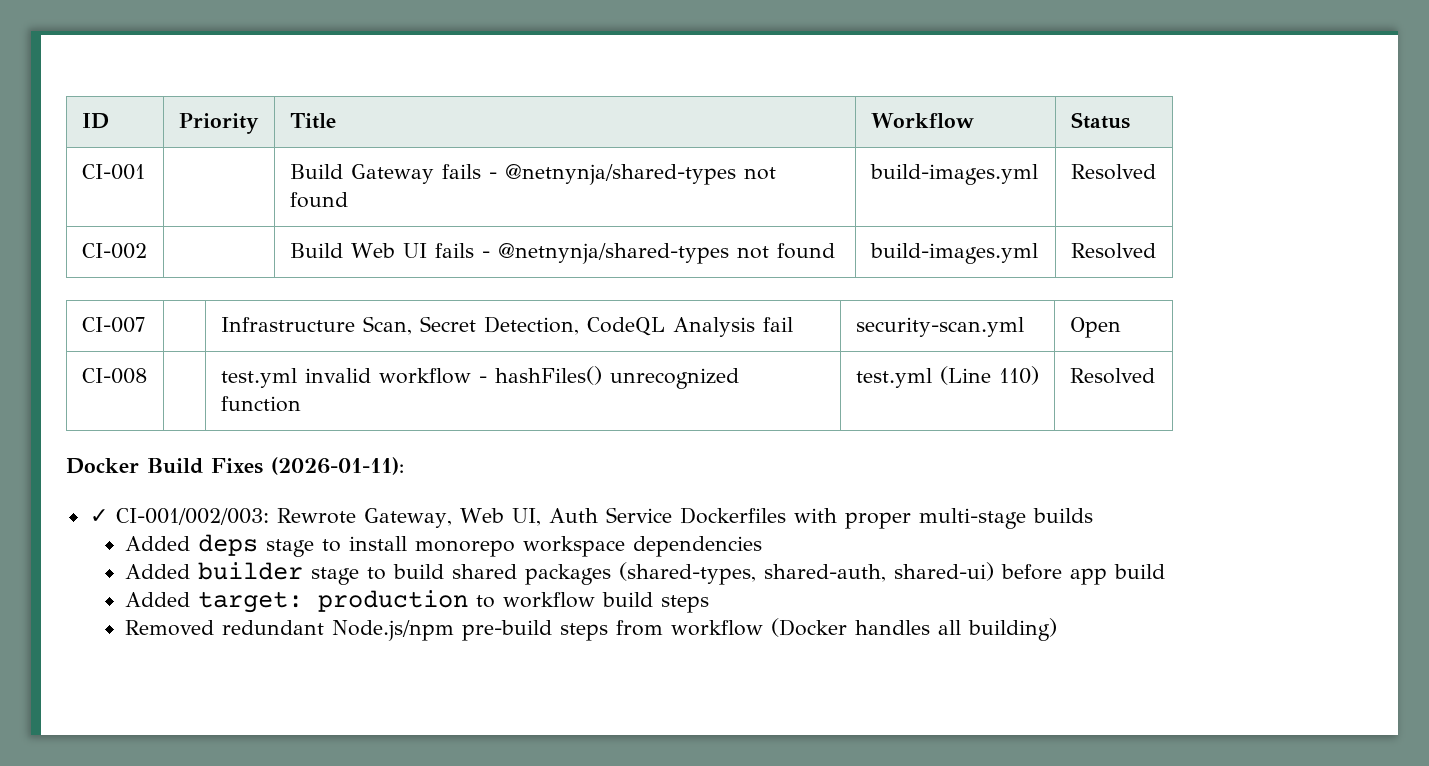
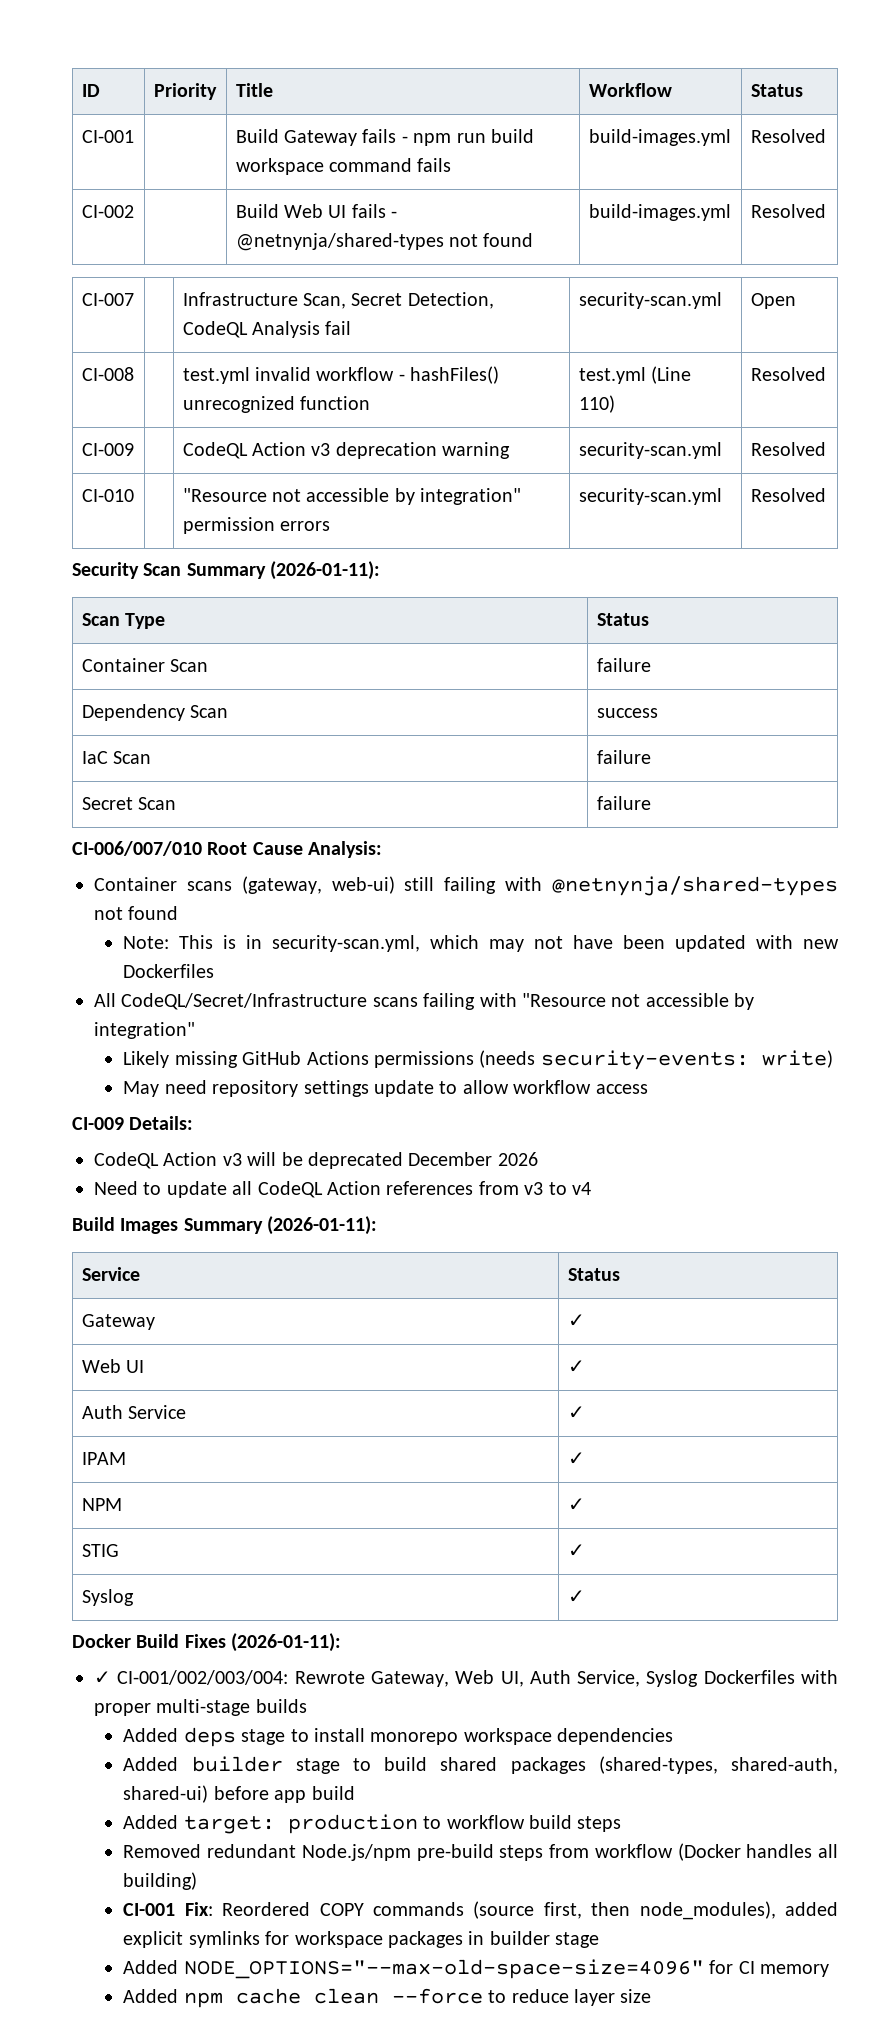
[504,164,776,185] [289,192,348,208] @netnynja/shared-types not found -> [413,129,535,146] [235,158,452,175] npm run build workspace command fails
(1155, 376) none -> [81,443,134,456] [182,442,511,459] [578,442,722,459] [750,442,826,456] [81,489,134,502] [182,488,522,505] [182,517,331,534] [578,488,722,505] [750,488,826,502] [72,561,381,580] [81,613,166,629] [596,613,649,626] [81,658,209,672] [596,658,651,672] [81,704,229,721] [596,708,658,718] [81,751,152,764] [596,750,651,764] [81,797,177,810] [596,796,651,810] [72,841,383,858] [94,876,839,896] [94,906,179,920] [123,935,840,952] [123,964,215,978] [94,993,755,1010] [94,1022,195,1039] [123,1050,833,1070] [123,1080,648,1097] [72,1116,194,1130] [94,1152,538,1169] [94,1181,591,1198] [72,1216,378,1235] [81,1267,140,1281] [567,1268,620,1281] [81,1314,155,1330] [567,1314,585,1327] [81,1359,145,1373] [567,1360,585,1373] [81,1405,187,1419] [567,1406,585,1419] [81,1452,126,1465] [567,1452,585,1465] [81,1498,122,1511] [567,1498,585,1511] [81,1544,119,1557] [567,1544,585,1557] [81,1589,134,1606] [567,1590,585,1603] // CI-009 | | CodeQL Action v3 deprecation warning | security-scan.yml | Resolved // CI-010 | | "Resource not accessible by integration" permission errors | security-scan.yml | Resolved // Security Scan Summary (2026-01-11): // Scan Type | Status // Container Scan | failure // Dependency Scan | success // IaC Scan | failure // Secret Scan | failure // CI-006/007/010 Root Cause Analysis: // Container scans (gateway, web-ui) still failing with @netnynja/shared-types not found // Note: This is in security-scan.yml, which may not have been updated with new Dockerfiles // All CodeQL/Secret/Infrastructure scans failing with "Resource not accessible by integration" // Likely missing GitHub Actions permissions (needs security-events: write) // May need repository settings update to allow workflow access // CI-009 Details: // CodeQL Action v3 will be deprecated December 2026 // Need to update all CodeQL Action references from v3 to v4 // Build Images Summary (2026-01-11): // Service | Status // Gateway | ✓ // Web UI | ✓ // Auth Service | ✓ // IPAM | ✓ // NPM | ✓ // STIG | ✓ // Syslog | ✓
[115,508,269,525] CI-001/002/003: -> [117,1670,289,1685] CI-001/002/003/004:
[605,507,672,523] Service -> [577,1670,699,1687] Service, Syslog
(1058, 629) none -> [123,1901,839,1920] [123,1931,600,1948] [123,1959,830,1979] [123,1988,652,2008] // CI-001 Fix: Reordered COPY commands (source first, then node_modules), added explicit symlinks for workspace packages in builder stage // Added NODE_OPTIONS="--max-old-space-size=4096" for CI memory // Added npm cache clean --force to reduce layer size

